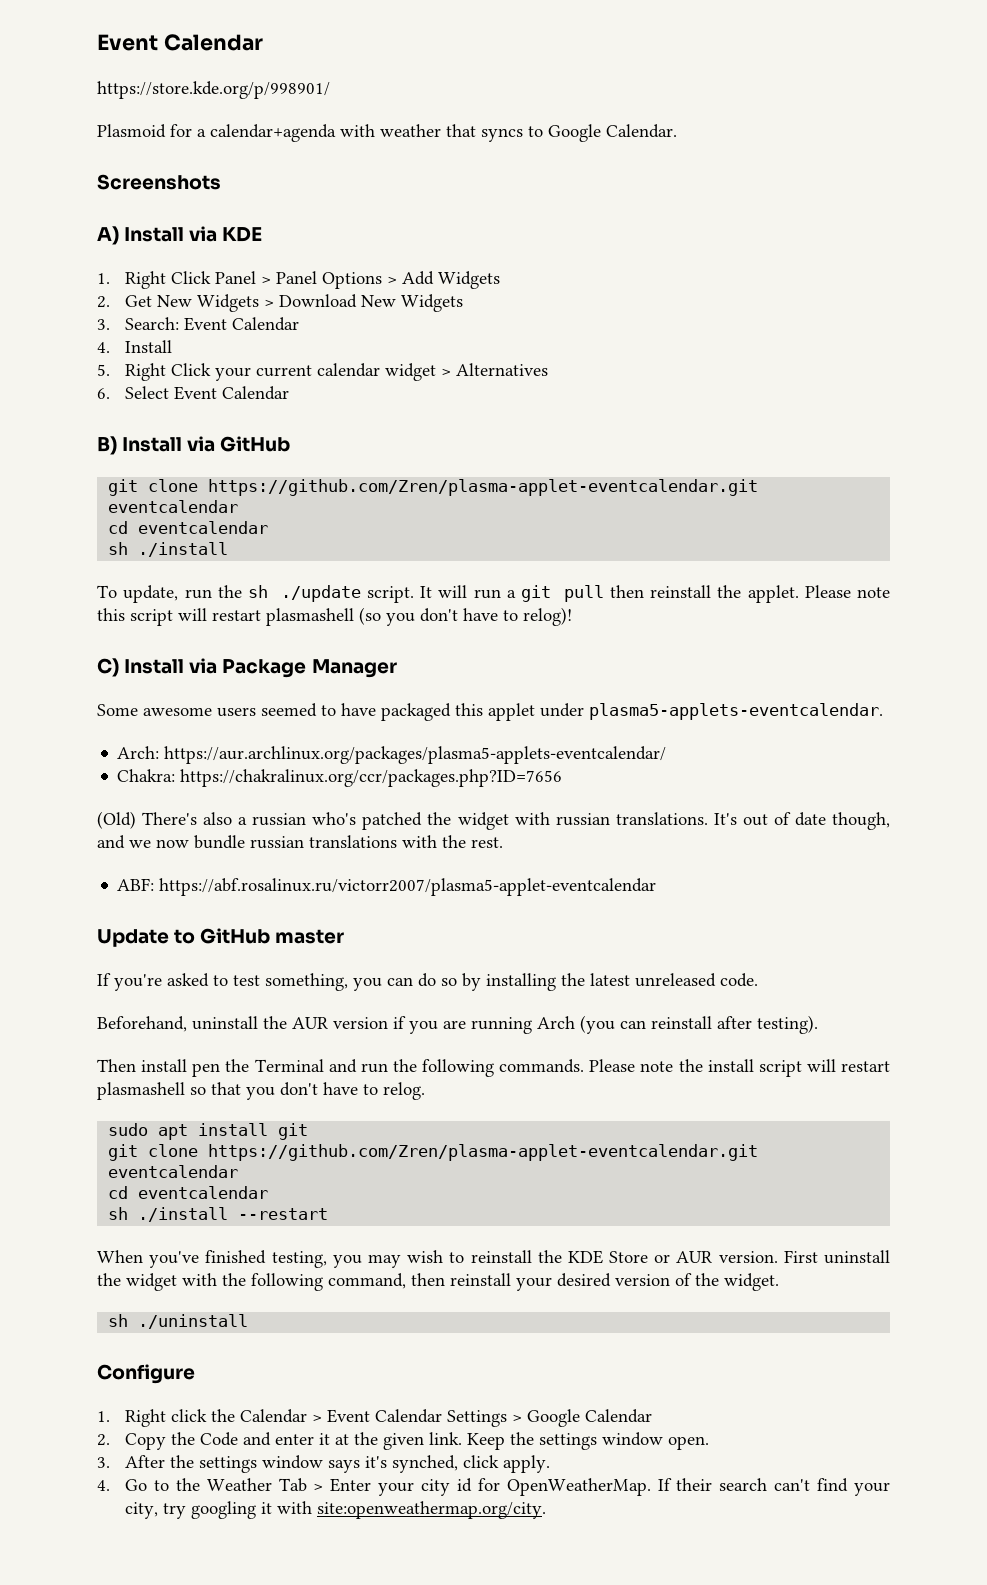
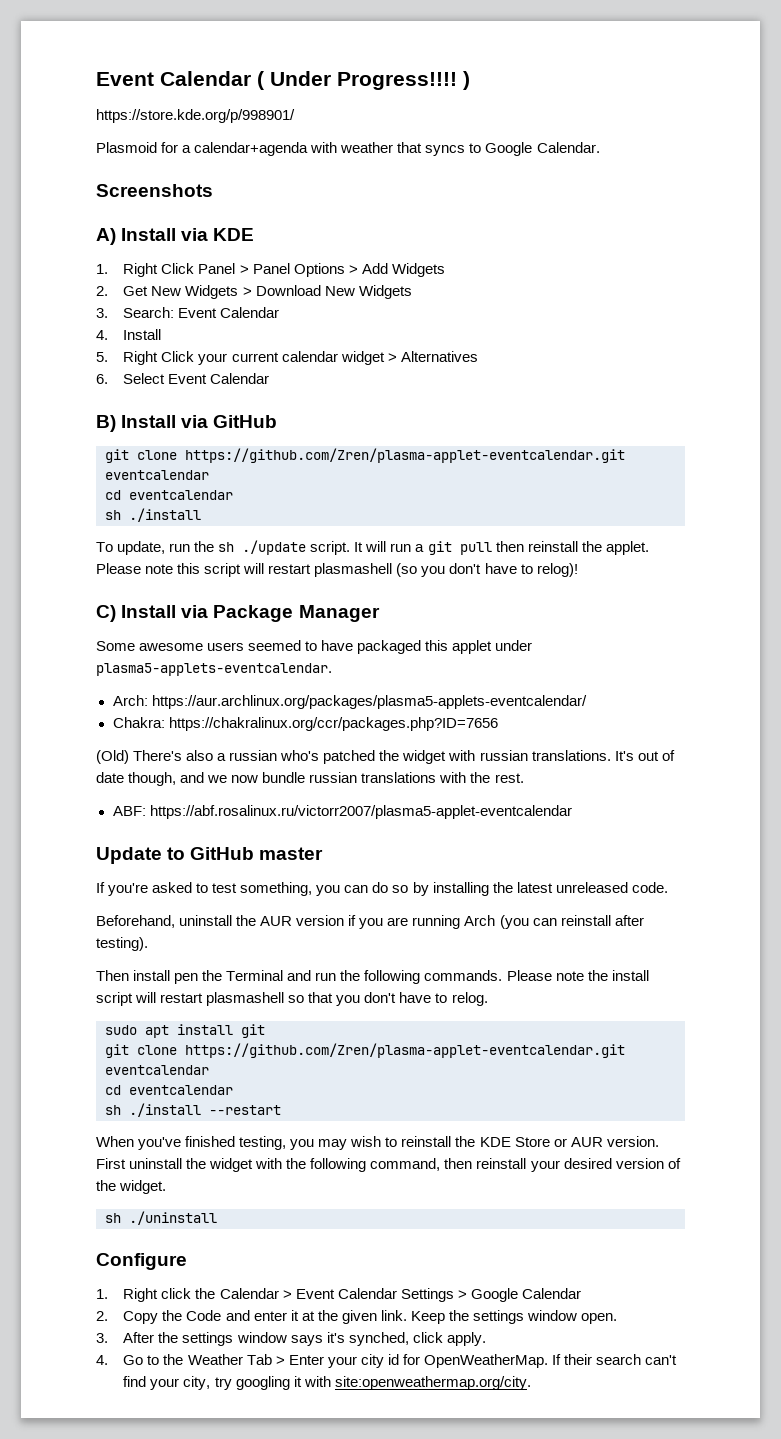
[97,34,263,51] Event Calendar -> [96,71,470,90] Event Calendar ( Under Progress!!!! )

